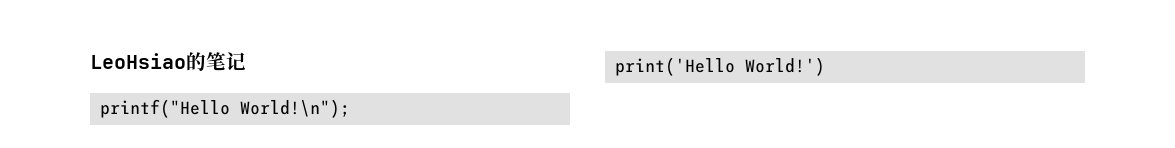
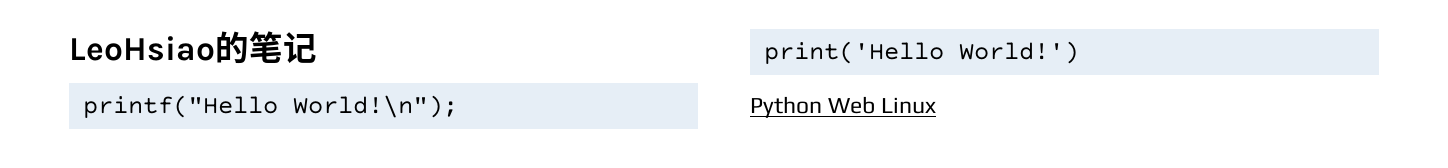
(826, 66) none -> [750,96,937,118] // Python Web Linux

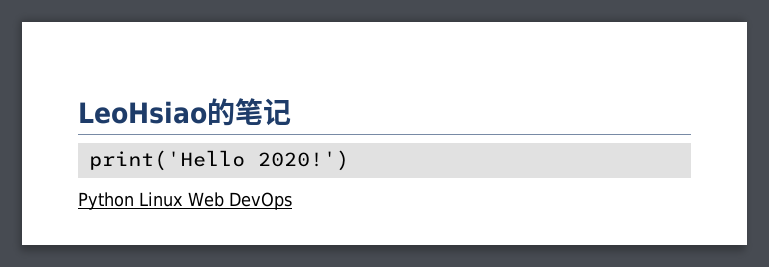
[82,95,458,118] // printf("Hello World!\n"); -> (291, 112) none
[958,41,1079,64] World!') -> [257,150,349,171] 2020!')
[828,96,937,114] Web Linux -> [139,192,292,210] Linux Web DevOps

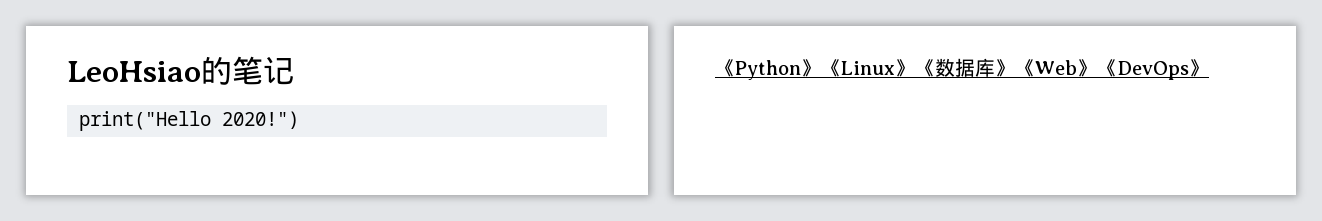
[88,150,349,171] [78,192,292,210] print('Hello 2020!') // Python Linux Web DevOps -> [79,111,299,131] [715,58,1209,80] print("Hello 2020!") // 《Python》《Linux》《数据库》《Web》《DevOps》

